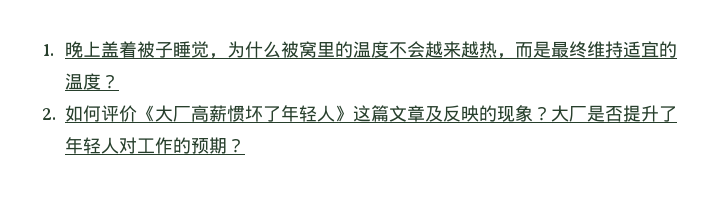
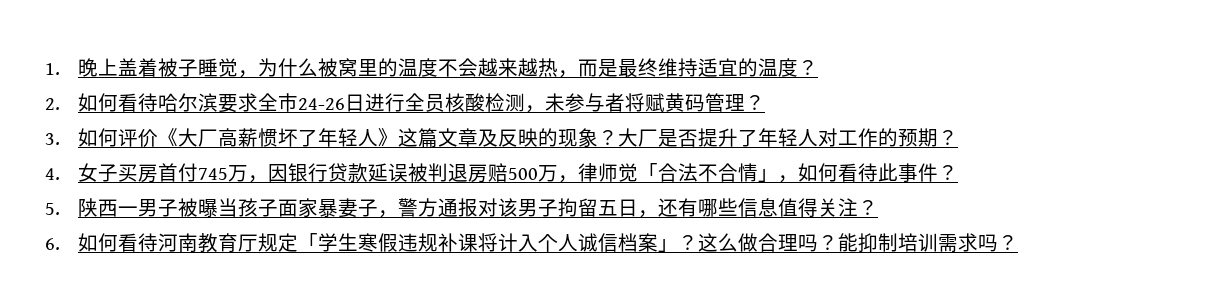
(101, 113) none -> [117,93,765,113] [45,128,118,147] 看待哈尔滨要求全市24-26日进行全员核酸检测，未参与者将赋黄码管理？ // 3.如何
(245, 145) none -> [45,163,958,183] [45,198,878,218] [45,233,1018,253] // 4.女子买房首付745万，因银行贷款延误被判退房赔500万，律师觉「合法不合情」，如何看待此事件？ // 5.陕西一男子被曝当孩子面家暴妻子，警方通报对该男子拘留五日，还有哪些信息值得关注？ // 6.如何看待河南教育厅规定「学生寒假违规补课将计入个人诚信档案」？这么做合理吗？能抑制培训需求吗？

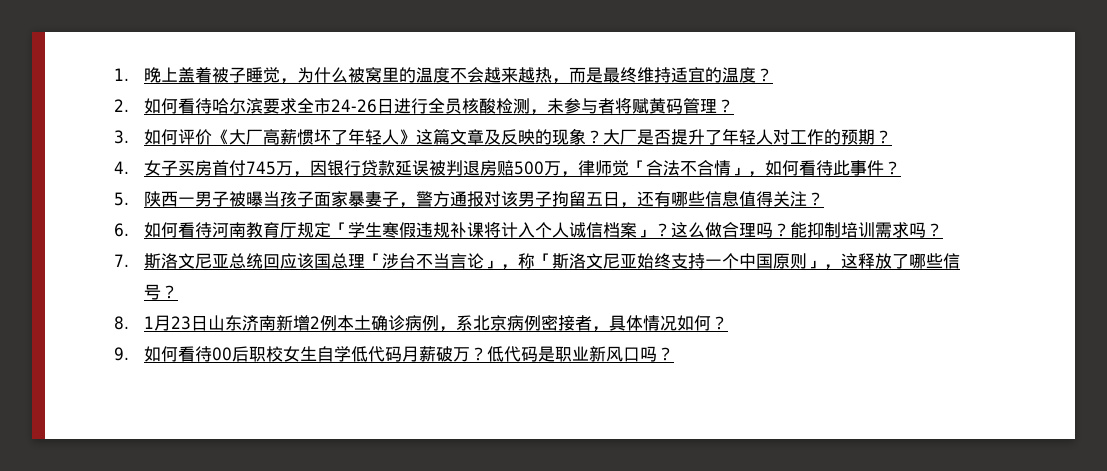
(1018, 242) none -> [114,253,961,270] [144,284,179,300] [114,315,729,332] [114,346,675,362] // 7.斯洛文尼亚总统回应该国总理「涉台不当言论」，称「斯洛文尼亚始终支持一个中国原则」，这释放了哪些信号？ // 8. 1月23日山东济南新增2例本土确诊病例，系北京病例密接者，具体情况如何？ // 9.如何看待00后职校女生自学低代码月薪破万？低代码是职业新风口吗？

